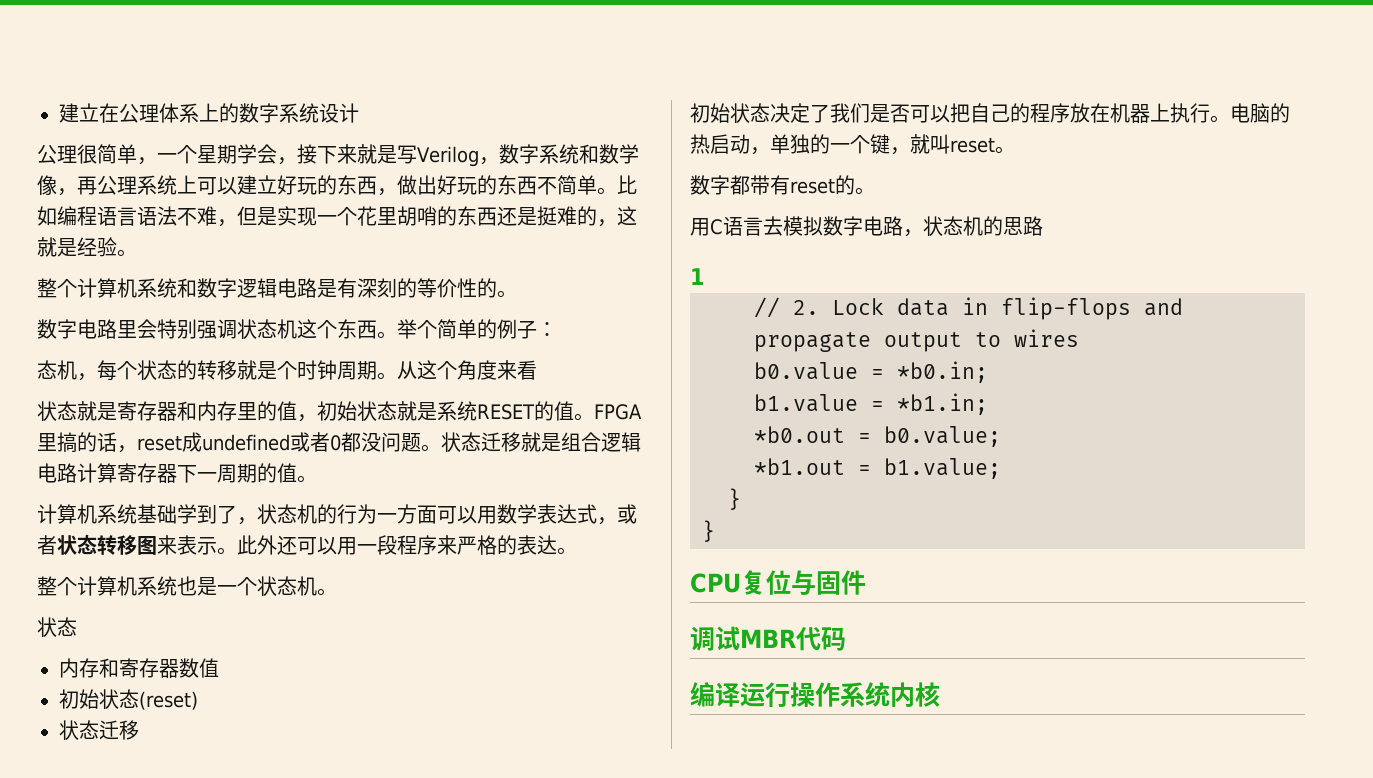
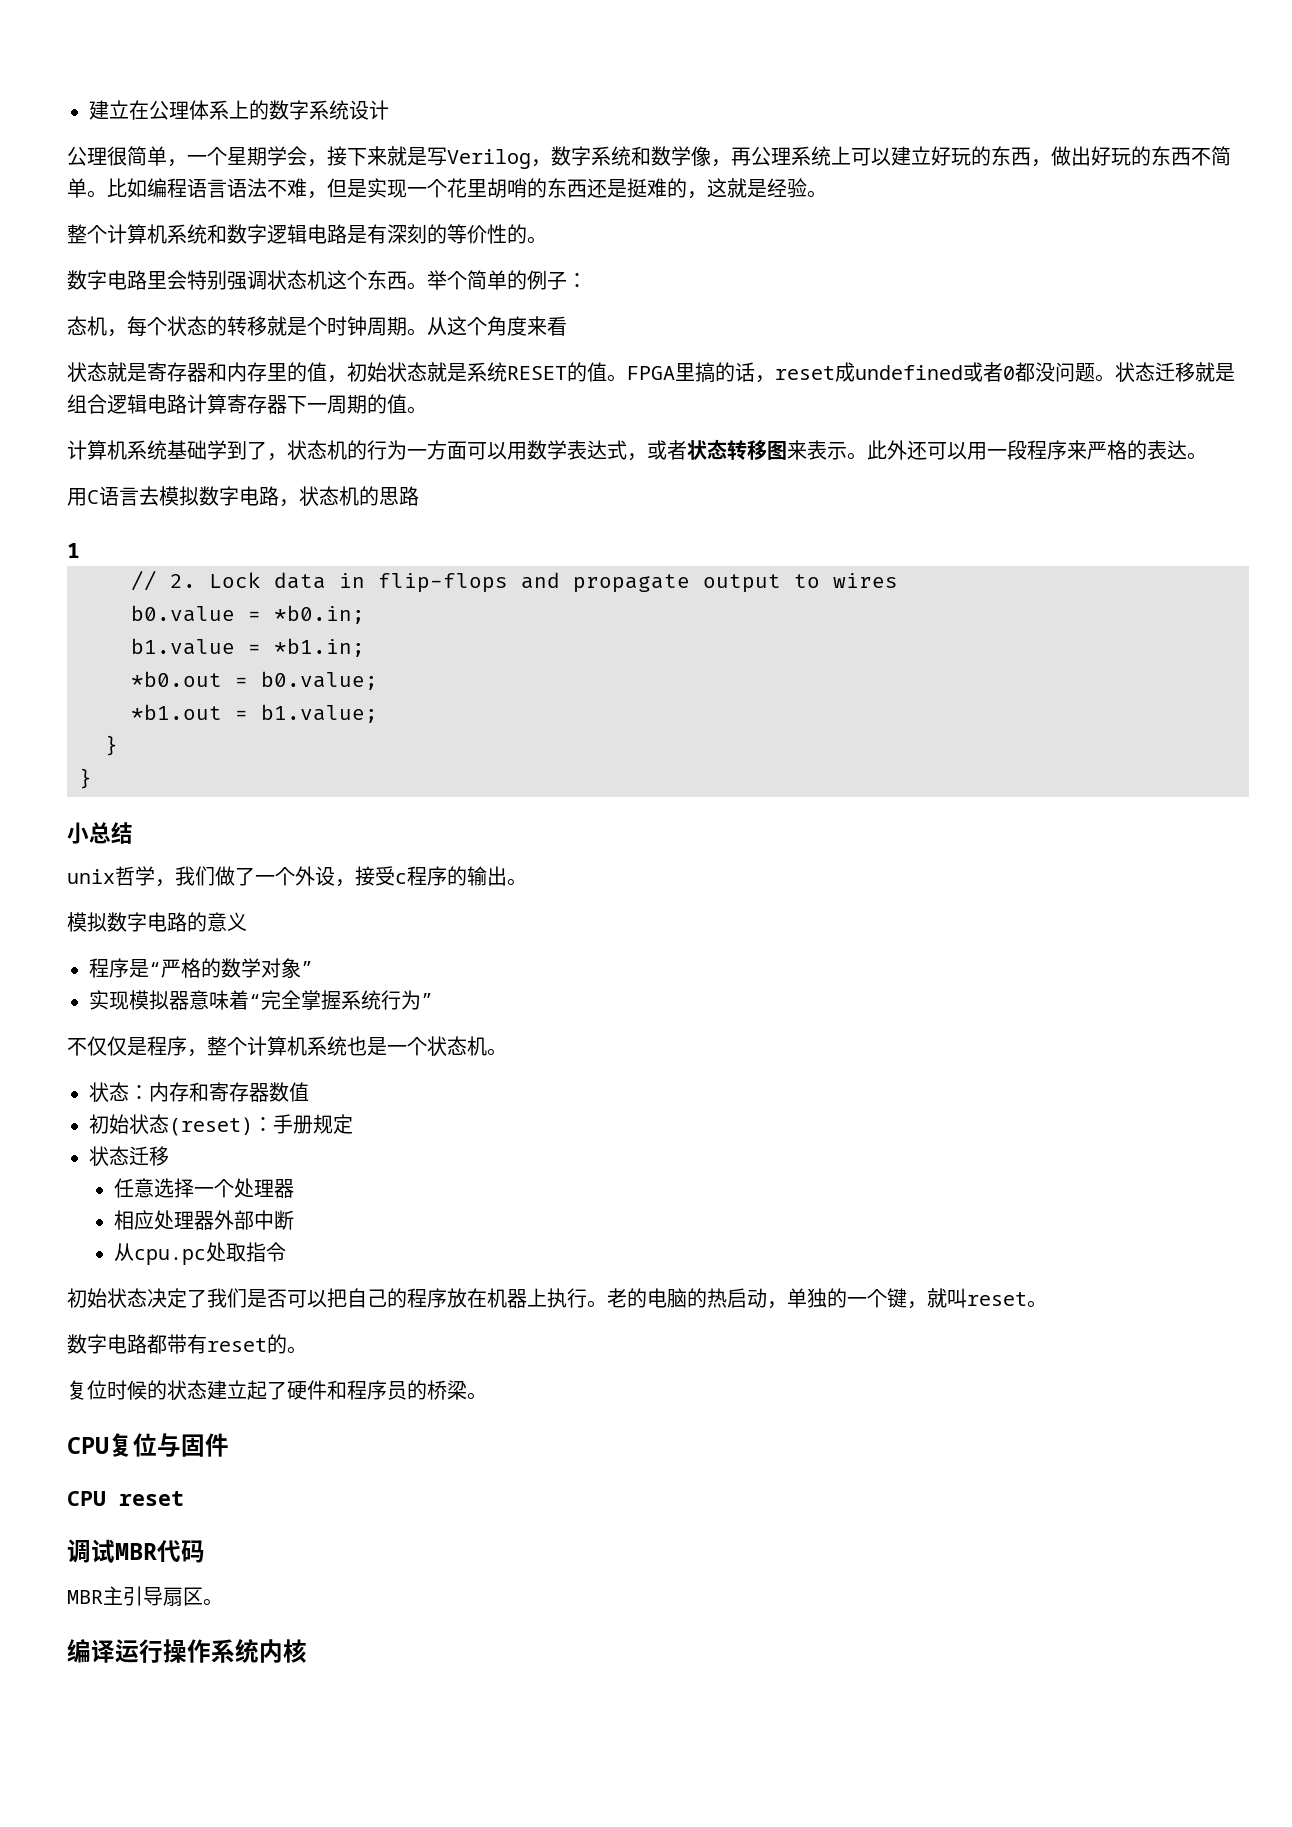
[37,576,337,596] [37,617,77,637] [59,658,219,678] [59,689,198,710] [59,720,139,740] [690,103,1290,123] [690,134,1015,155] [690,175,875,195] // 整个计算机系统也是一个状态机。 // 状态 // 内存和寄存器数值 // 初始状态(reset) // 状态迁移 // 初始状态决定了我们是否可以把自己的程序放在机器上执行。电脑的热启动，单独的一个键，就叫reset。 // 数字都带有reset的。 -> (1207, 456) none
(715, 531) none -> [67,822,133,844] [67,866,527,887] [67,912,247,932] [89,958,313,978] [89,990,433,1010] [67,1036,507,1057] [89,1082,309,1102] [89,1114,353,1136] [89,1146,169,1166] [113,1178,294,1198] [113,1210,294,1230] [113,1242,286,1265] [67,1288,1047,1309] [67,1334,307,1354] [67,1380,487,1400] // 小总结 // unix哲学，我们做了一个外设，接受c程序的输出。 // 模拟数字电路的意义 // 程序是“严格的数学对象” // 实现模拟器意味着“完全掌握系统行为” // 不仅仅是程序，整个计算机系统也是一个状态机。 // 状态：内存和寄存器数值 // 初始状态(reset)：手册规定 // 状态迁移 // 任意选择一个处理器 // 相应处理器外部中断 // 从cpu.pc处取指令 // 初始状态决定了我们是否可以把自己的程序放在机器上执行。老的电脑的热启动，单独的一个键，就叫reset。 // 数字电路都带有reset的。 // 复位时候的状态建立起了硬件和程序员的桥梁。
(866, 582) none -> [67,1491,184,1506] // CPU reset
(846, 639) none -> [67,1586,223,1606] // MBR主引导扇区。

